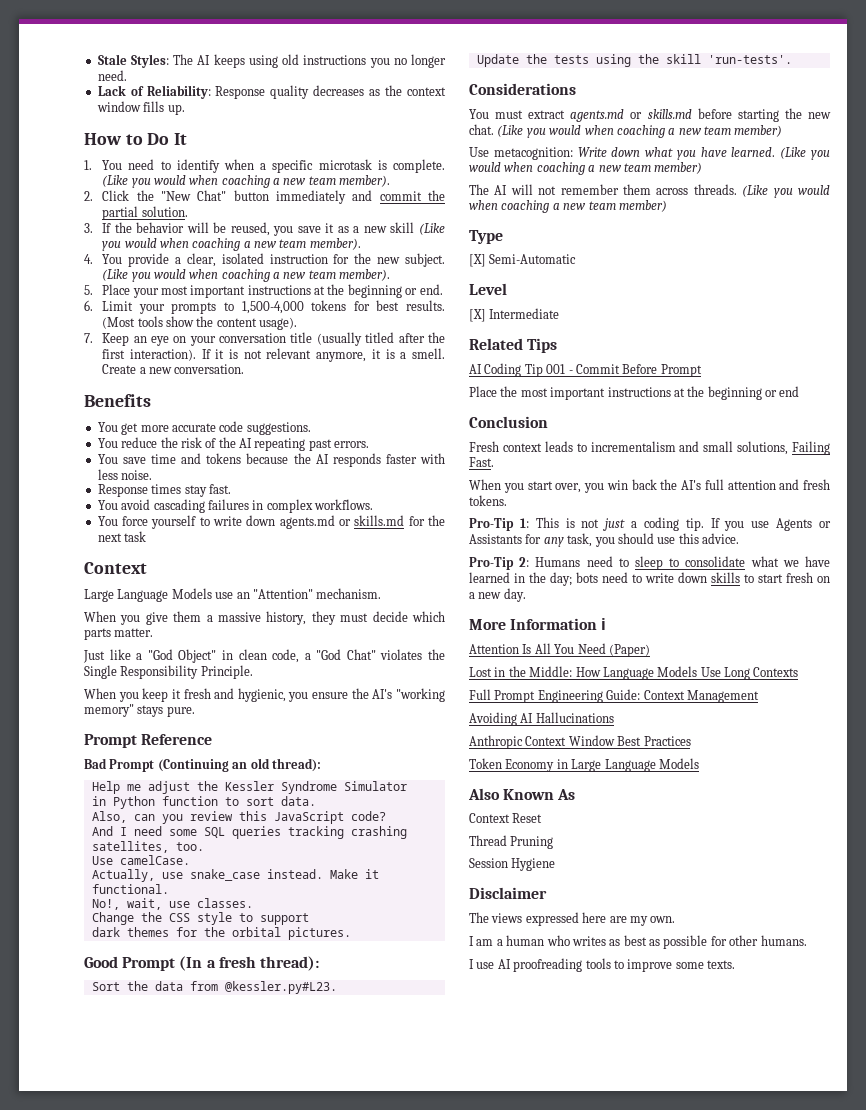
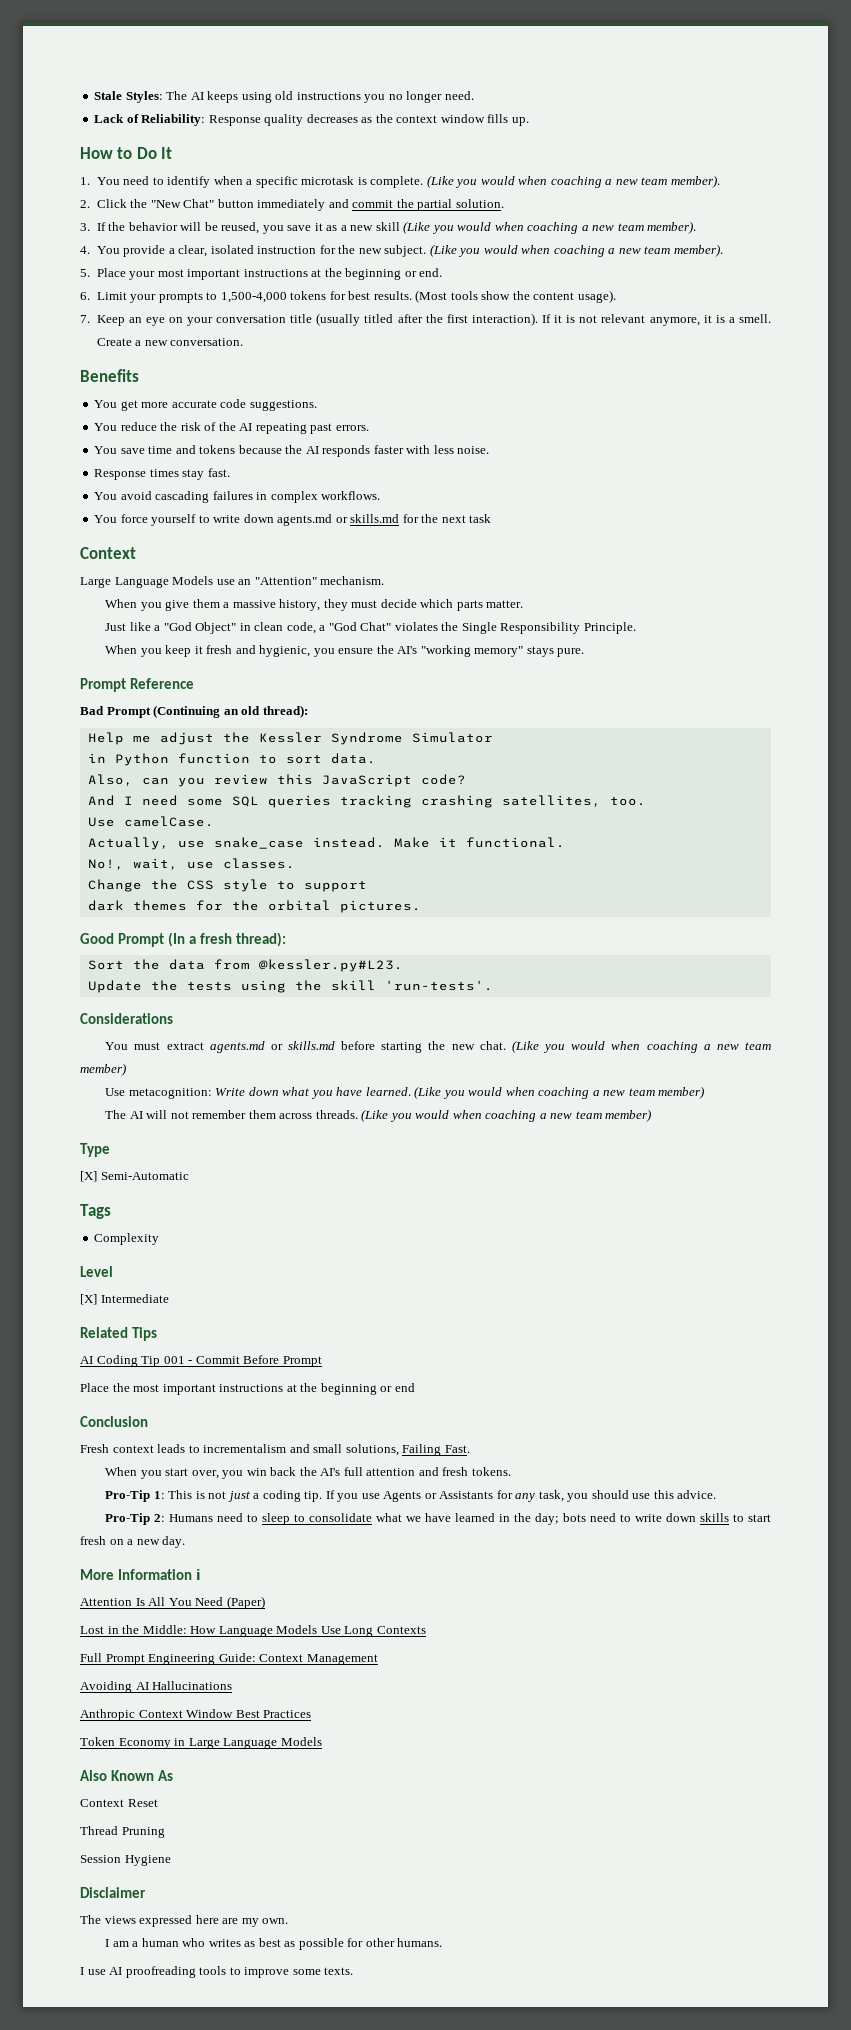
(577, 259) none -> [80,1204,111,1219] [94,1233,160,1245] // Tags // Complexity

